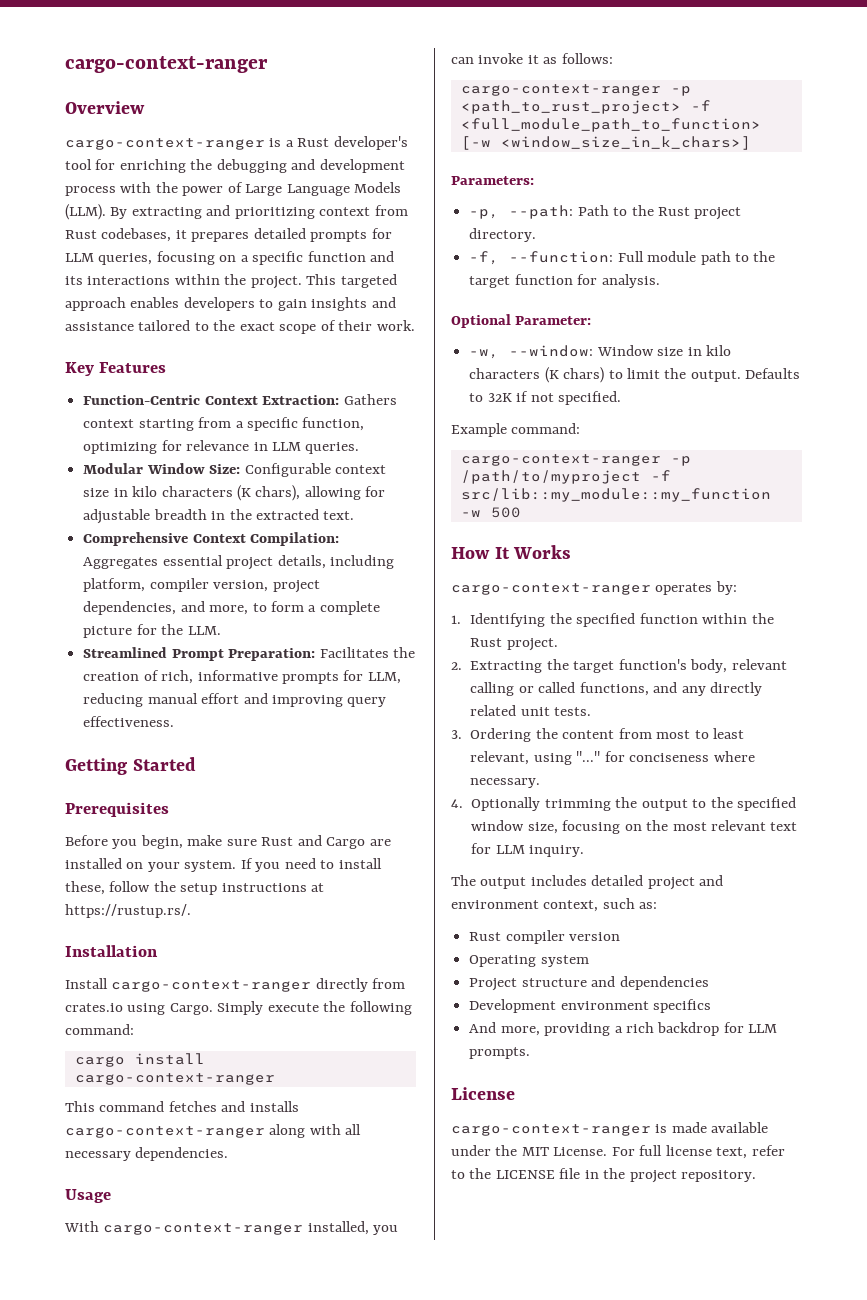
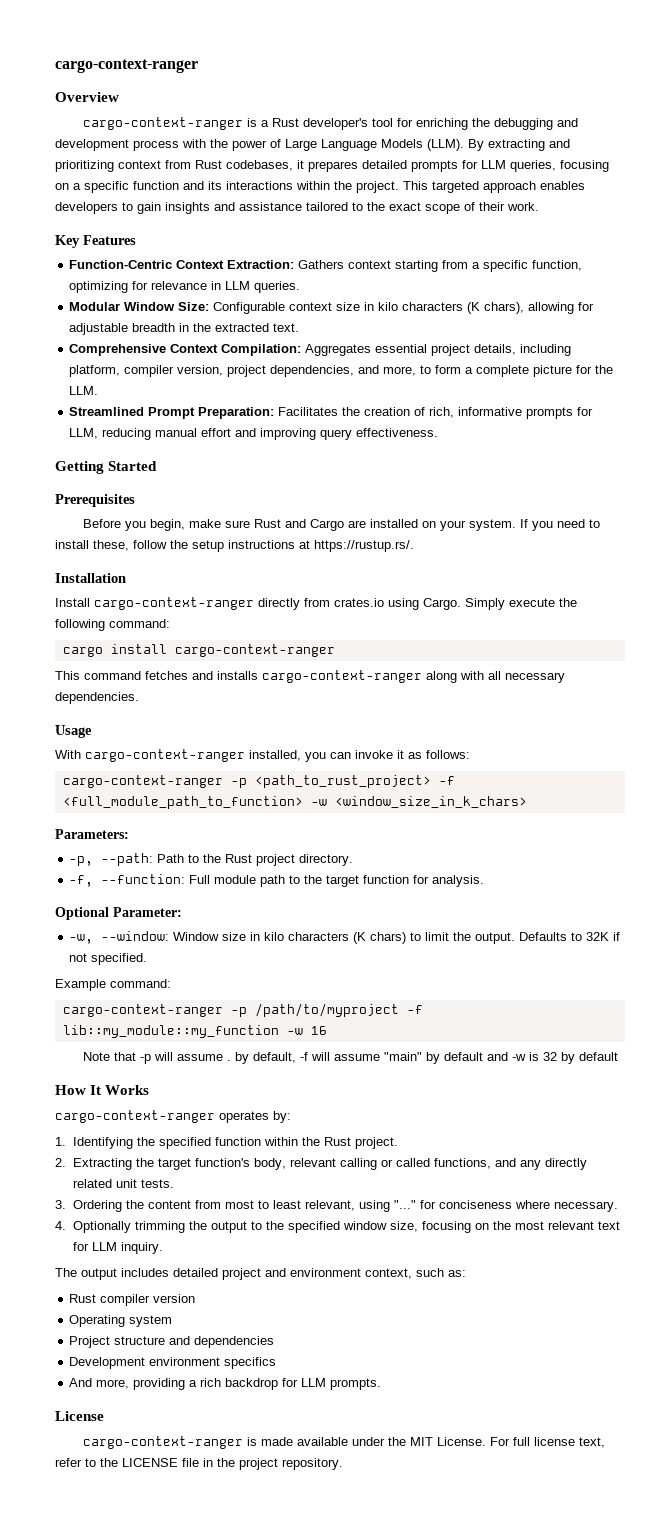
[460,136,751,150] [-w <window_size_in_k_chars>] -> [310,796,527,808] -w <window_size_in_k_chars>
[460,488,771,502] [460,507,521,518] src/lib::my_module::my_function -w 500 -> [62,1025,327,1038] [83,1052,619,1064] lib::my_module::my_function -w 16 // Note that -p will assume . by default, -f will assume "main" by default and -w is 32 by default

